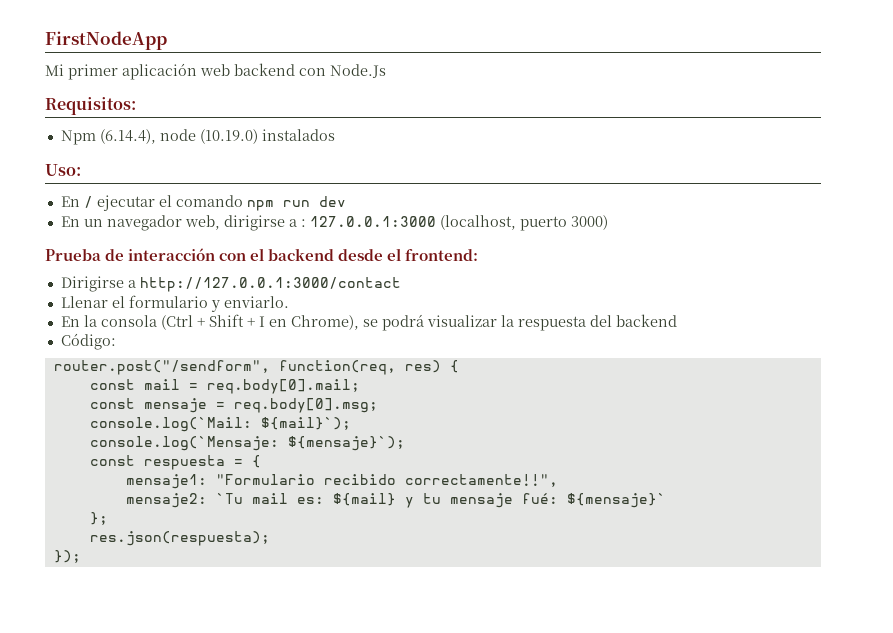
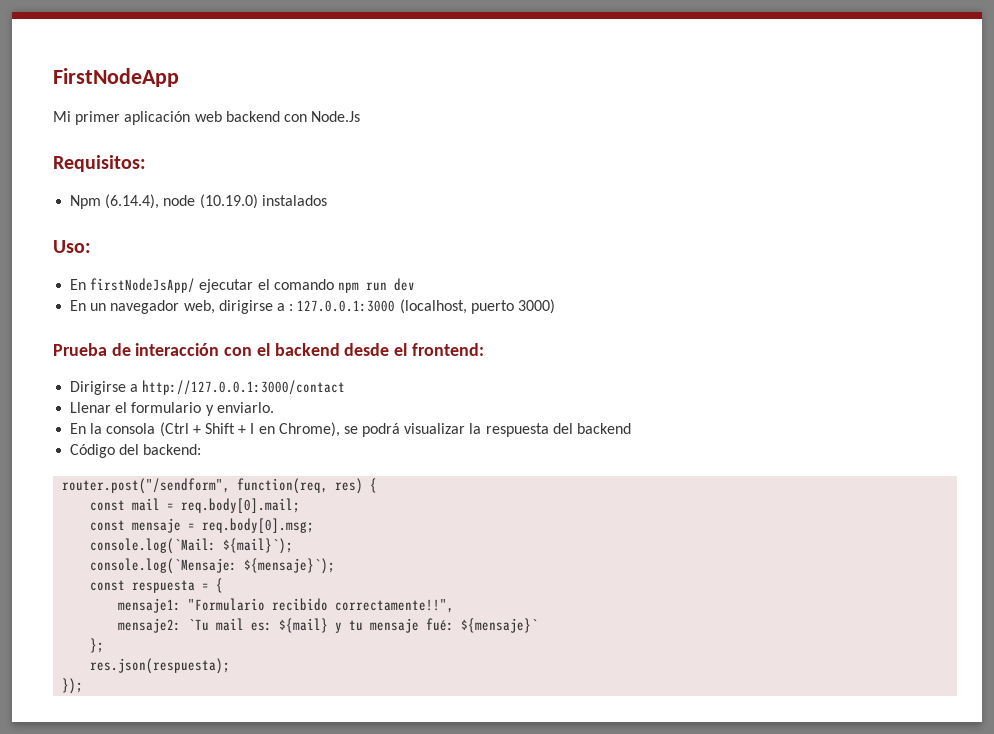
[83,196,93,208] / -> [90,278,196,293] firstNodeJsApp/
[60,333,116,350] Código: -> [70,444,202,458] Código del backend:

